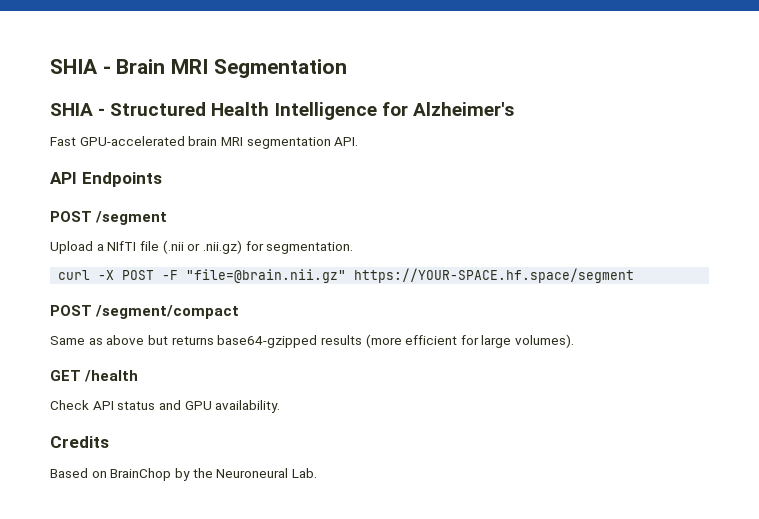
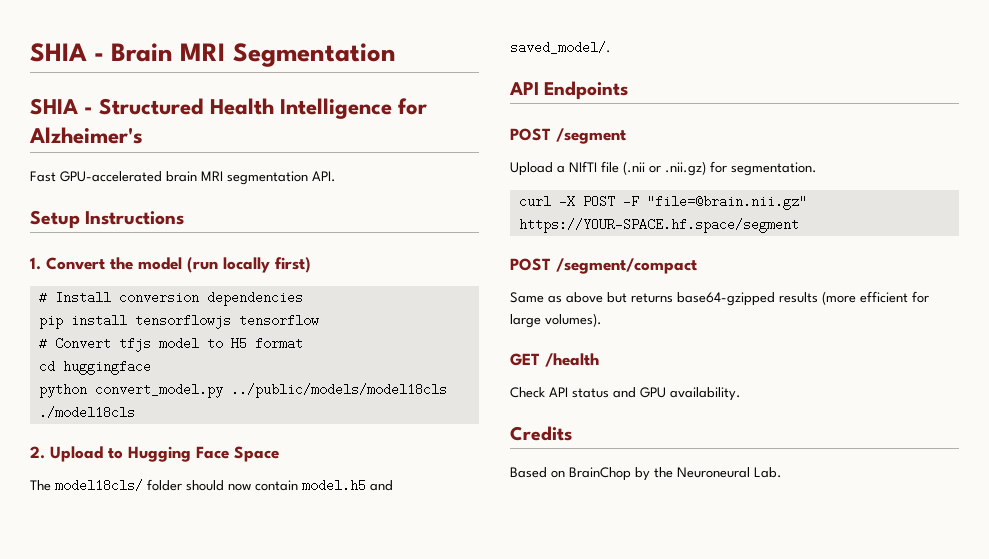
(359, 141) none -> [30,210,185,229] [30,257,311,273] [38,291,303,306] [38,314,319,329] [38,337,303,352] [38,360,151,375] [38,383,447,398] [38,406,135,419] [30,446,279,462] [30,479,393,492] [510,41,611,54] // Setup Instructions // 1. Convert the model (run locally first) // # Install conversion dependencies // pip install tensorflowjs tensorflow // # Convert tfjs model to H5 format // cd huggingface // python convert_model.py ../public/models/model18cls ./model18cls // 2. Upload to Hugging Face Space // The model18cls/ folder should now contain model.h5 and saved_model/.

